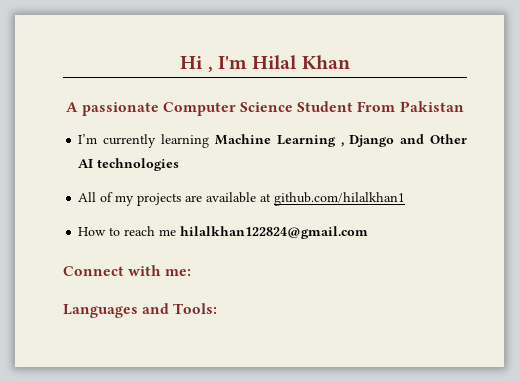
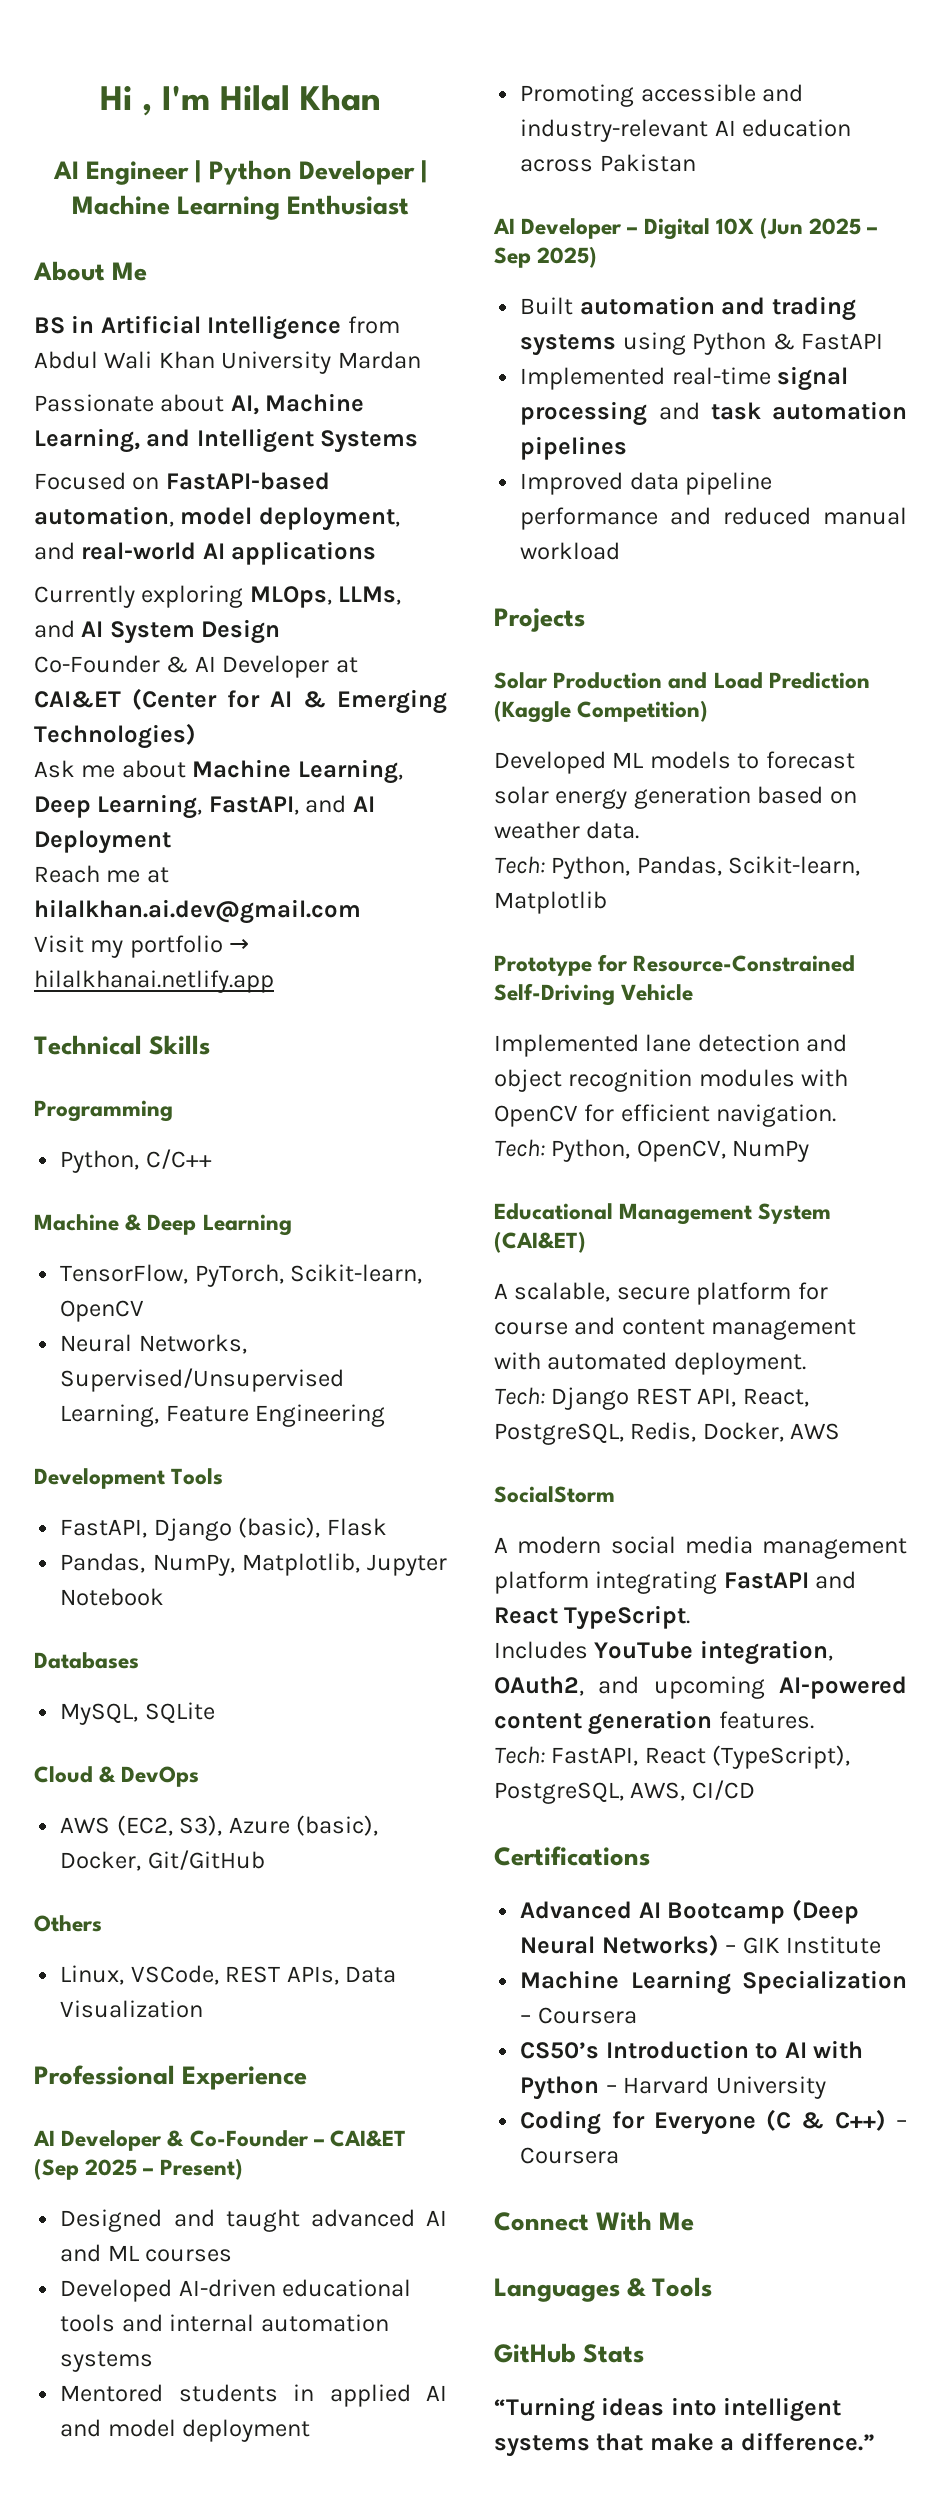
[66,101,464,116] [78,134,467,148] [78,158,180,171] [78,192,406,206] [78,226,369,239] A passionate Computer Science Student From Pakistan // I’m currently learning Machine Learning , Django and Other AI technologies // All of my projects are available at github.com/hilalkhan1 // How to reach me hilalkhan122824@gmail.com -> [53,160,427,185] [71,195,410,220] [33,261,148,281] [34,315,400,340] [34,351,421,374] [34,393,365,415] [34,428,419,453] [34,472,330,490] [34,506,400,531] [34,541,377,565] [34,585,402,608] [34,619,281,644] [34,655,358,678] [34,688,447,714] [34,723,196,749] [34,759,403,784] [34,794,375,819] [34,830,171,854] [34,865,169,883] [34,899,361,924] [34,935,250,958] [34,970,274,993] [34,1035,211,1055] [34,1100,173,1122] [60,1149,212,1173] [34,1214,292,1236] [60,1264,423,1287] [60,1300,145,1322] [60,1334,247,1354] [60,1368,345,1392] [60,1404,386,1427] [34,1468,224,1489] [60,1517,387,1541] [60,1553,448,1576] [60,1588,165,1606] [34,1652,139,1669] [60,1702,215,1725] [34,1766,200,1787] [60,1815,379,1836] [60,1850,265,1871] [34,1915,102,1932] [60,1965,397,1985] [60,2000,204,2018] [34,2065,308,2090] [33,2130,407,2151] [34,2158,243,2180] [60,2209,447,2232] [60,2244,233,2262] [60,2279,412,2302] [60,2314,389,2332] [60,2351,154,2372] [60,2384,447,2407] [60,2419,311,2442] [520,84,804,107] [520,119,852,142] [520,154,696,172] [493,217,878,240] [494,246,598,268] [520,296,856,321] [520,332,884,356] [520,366,849,391] [520,401,907,426] [520,436,628,460] [520,472,773,495] [520,507,907,530] [520,542,621,560] [494,608,585,632] [494,672,870,689] [494,700,709,723] [494,751,855,774] [494,786,857,809] [494,821,640,839] [494,856,861,879] [494,891,607,914] [494,954,856,976] [494,983,694,1006] [494,1034,848,1057] [494,1069,849,1092] [494,1104,837,1127] [494,1139,810,1162] [494,1203,832,1225] [494,1231,586,1253] [494,1282,828,1305] [494,1317,857,1340] [494,1352,806,1375] [494,1387,809,1410] [494,1422,841,1445] [494,1486,615,1503] [494,1536,907,1559] [494,1571,857,1594] [494,1605,691,1630] [494,1640,833,1665] [494,1676,907,1699] [494,1710,814,1735] [494,1745,851,1769] [494,1780,755,1804] [494,1846,650,1866] [520,1899,859,1924] [520,1934,882,1956] [520,1970,907,1995] [520,2007,637,2024] [520,2040,864,2059] [520,2076,826,2100] [520,2109,907,2135] [520,2147,620,2164] AI Engineer | Python Developer | Machine Learning Enthusiast // About Me // BS in Artificial Intelligence from Abdul Wali Khan University Mardan // Passionate about AI, Machine Learning, and Intelligent Systems // Focused on FastAPI-based automation, model deployment, and real-world AI applications // Currently exploring MLOps, LLMs, and AI System Design // Co-Founder & AI Developer at CAI&ET (Center for AI & Emerging Technologies) // Ask me about Machine Learning, Deep Learning, FastAPI, and AI Deployment // Reach me at hilalkhan.ai.dev@gmail.com // Visit my portfolio → hilalkhanai.netlify.app // Technical Skills // Programming // Python, C/C++ // Machine & Deep Learning // TensorFlow, PyTorch, Scikit-learn, OpenCV // Neural Networks, Supervised/Unsupervised Learning, Feature Engineering // Development Tools // FastAPI, Django (basic), Flask // Pandas, NumPy, Matplotlib, Jupyter Notebook // Databases // MySQL, SQLite // Cloud & DevOps // AWS (EC2, S3), Azure (basic), Docker, Git/GitHub // Others // Linux, VSCode, REST APIs, Data Visualization // Professional Experience // AI Developer & Co-Founder – CAI&ET (Sep 2025 – Present) // Designed and taught advanced AI and ML courses // Developed AI-driven educational tools and internal automation systems // Mentored students in applied AI and model deployment // Promoting accessible and industry-relevant AI education across Pakistan // AI Developer – Digital 10X (Jun 2025 – Sep 2025) // Built automation and trading systems using Python & FastAPI // Implemented real-time signal processing and task automation pipelines // Improved data pipeline performance and reduced manual workload // Projects // Solar Production and Load Prediction (Kaggle Competition) // Developed ML models to forecast solar energy generation based on weather data. // Tech: Python, Pandas, Scikit-learn, Matplotlib // Prototype for Resource-Constrained Self-Driving Vehicle // Implemented lane detection and object recognition modules with OpenCV for efficient navigation. // Tech: Python, OpenCV, NumPy // Educational Management System (CAI&ET) // A scalable, secure platform for course and content management with automated deployment. // Tech: Django REST API, React, PostgreSQL, Redis, Docker, AWS // SocialStorm // A modern social media management platform integrating FastAPI and React TypeScript. // Includes YouTube integration, OAuth2, and upcoming AI-powered content generation features. // Tech: FastAPI, React (TypeScript), PostgreSQL, AWS, CI/CD // Certifications // Advanced AI Bootcamp (Deep Neural Networks) – GIK Institute // Machine Learning Specialization – Coursera // CS50’s Introduction to AI with Python – Harvard University // Coding for Everyone (C & C++) – Coursera
[128,265,192,276] with me: -> [596,2211,695,2231] With Me
[142,303,218,314] and Tools: -> [627,2277,713,2297] [494,2343,645,2363] [494,2397,842,2422] [494,2432,875,2457] & Tools // GitHub Stats // “Turning ideas into intelligent systems that make a difference.”

